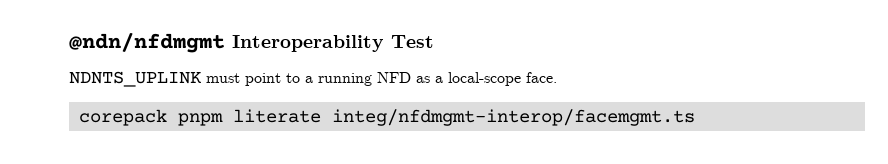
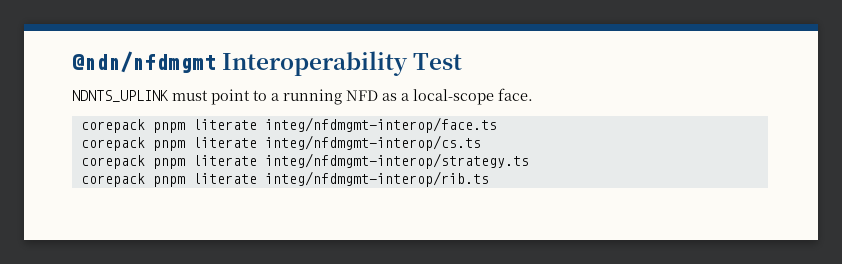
[331,109,695,126] integ/nfdmgmt-interop/facemgmt.ts -> [264,117,497,133] [80,135,481,151] [80,153,529,169] [80,171,489,187] integ/nfdmgmt-interop/face.ts // corepack pnpm literate integ/nfdmgmt-interop/cs.ts // corepack pnpm literate integ/nfdmgmt-interop/strategy.ts // corepack pnpm literate integ/nfdmgmt-interop/rib.ts

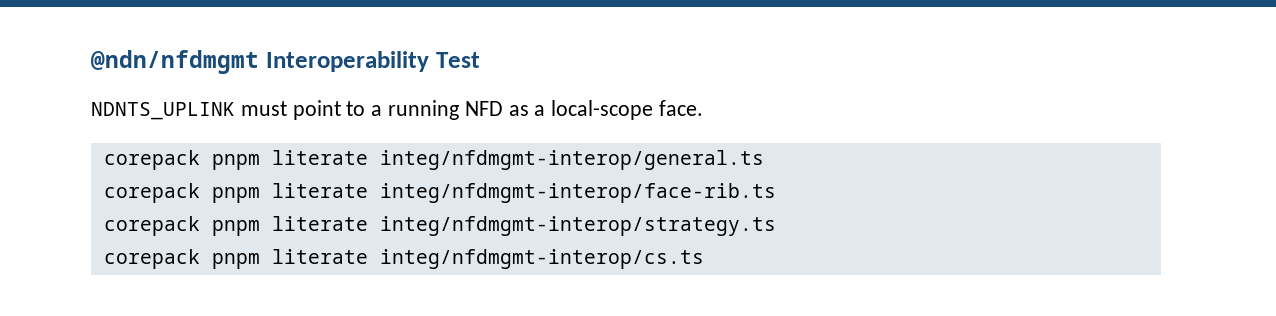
[264,117,497,133] [80,135,481,151] integ/nfdmgmt-interop/face.ts // corepack pnpm literate integ/nfdmgmt-interop/cs.ts -> [379,150,764,170] [103,183,776,203] integ/nfdmgmt-interop/general.ts // corepack pnpm literate integ/nfdmgmt-interop/face-rib.ts
[264,171,489,187] integ/nfdmgmt-interop/rib.ts -> [379,249,704,269] integ/nfdmgmt-interop/cs.ts

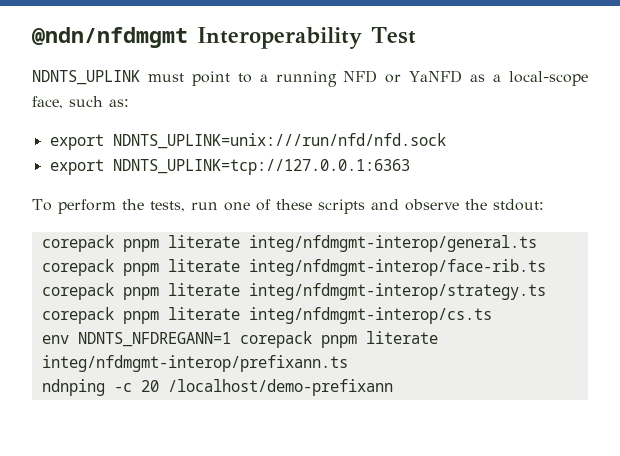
(503, 108) none -> [385,70,463,83] or YaNFD
[659,100,704,116] face. -> [32,96,129,109] [49,133,446,150] [49,159,410,175] [32,199,544,214] face, such as: // export NDNTS_UPLINK=unix:///run/nfd/nfd.sock // export NDNTS_UPLINK=tcp://127.0.0.1:6363 // To perform the tests, run one of these scripts and observe the stdout:
(704, 259) none -> [41,331,438,348] [41,355,348,372] [41,379,393,396] // env NDNTS_NFDREGANN=1 corepack pnpm literate integ/nfdmgmt-interop/prefixann.ts // ndnping -c 20 /localhost/demo-prefixann

